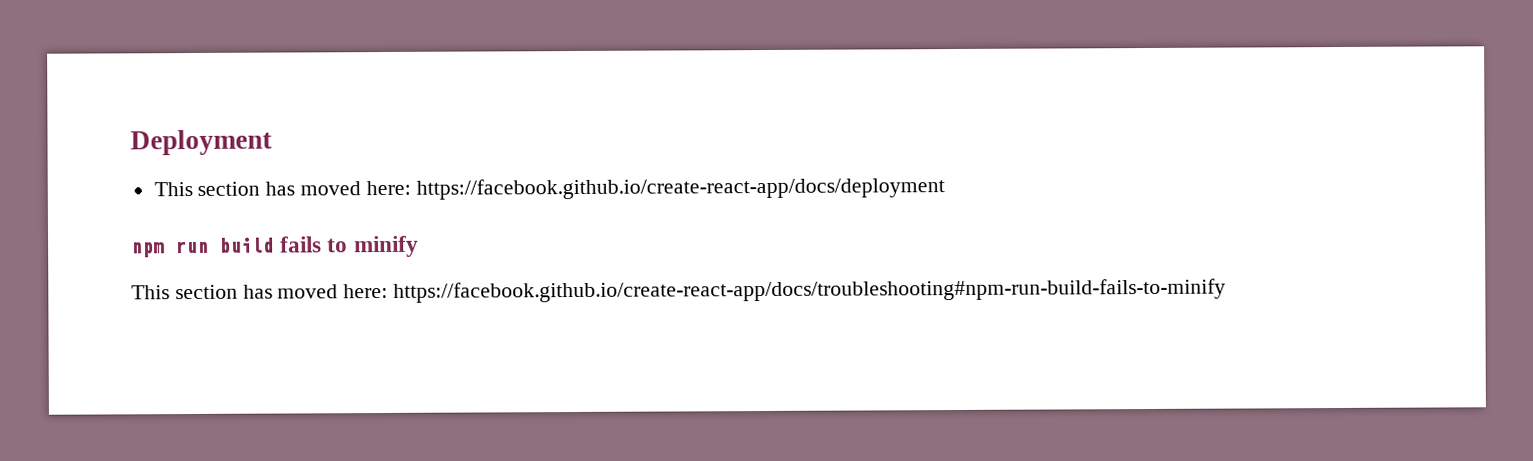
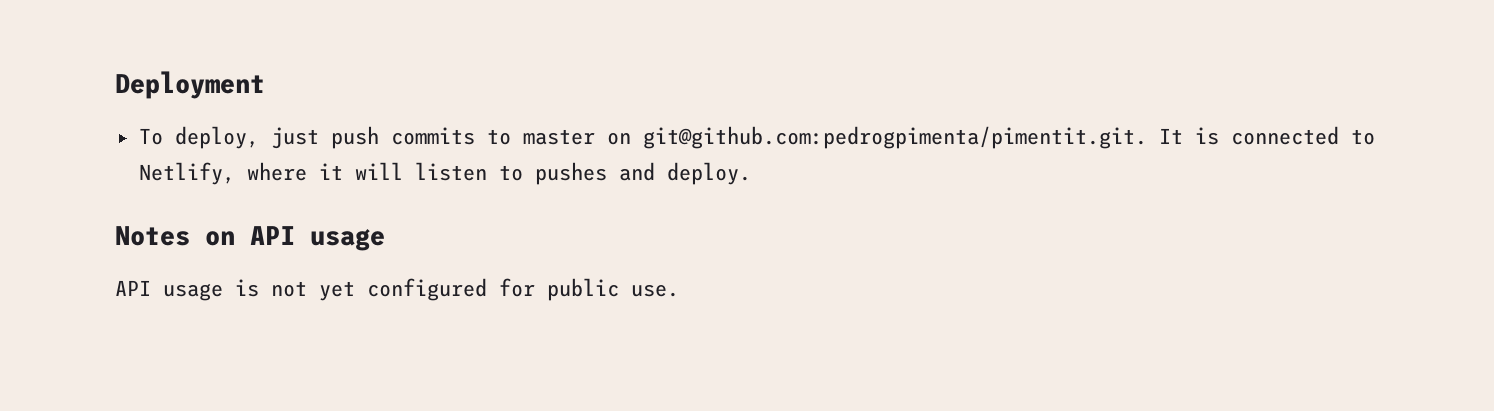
[153,177,945,200] [131,235,419,258] [131,278,1227,303] This section has moved here: https://facebook.github.io/create-react-app/docs/deployment // npm run build fails to minify // This section has moved here: https://facebook.github.io/create-react-app/docs/troubleshooting#npm-run-build-fails-to-minify -> [138,126,1375,149] [138,162,751,185] [115,226,385,251] [115,278,679,301] To deploy, just push commits to master on git@github.com:pedrogpimenta/pimentit.git. It is connected to Netlify, where it will listen to pushes and deploy. // Notes on API usage // API usage is not yet configured for public use.

